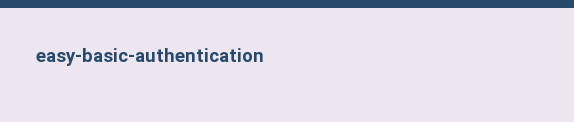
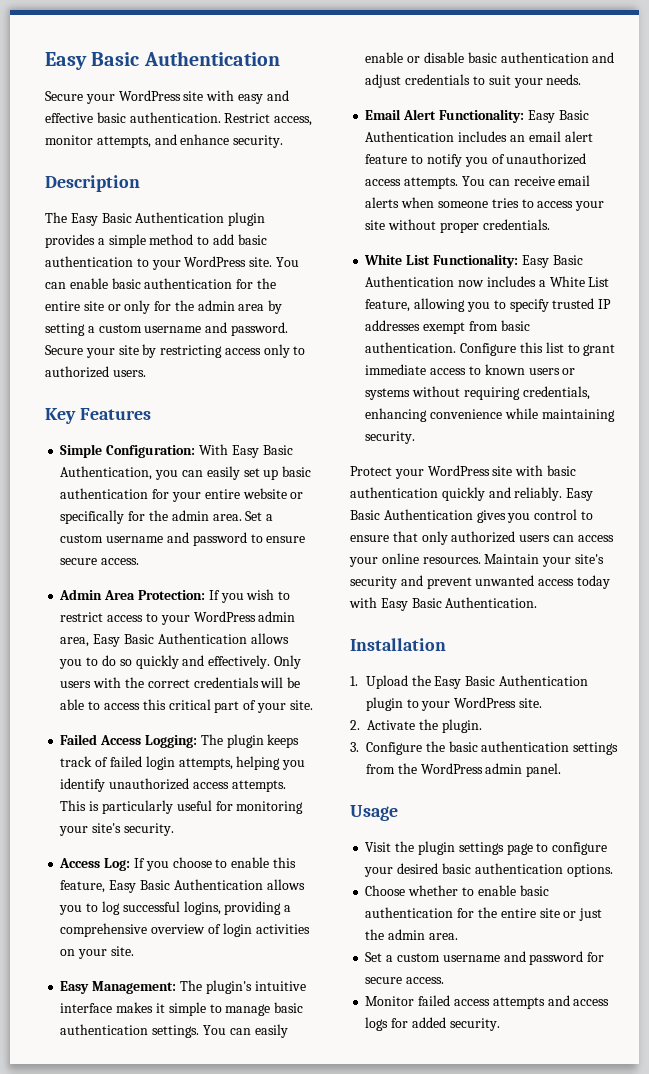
[36,48,264,66] easy-basic-authentication -> [45,51,280,70] [45,90,289,104] [45,112,313,126] [45,134,284,148] [45,175,140,192] [45,212,266,226] [45,234,267,248] [45,256,299,270] [45,278,276,289] [45,300,283,314] [45,322,288,336] [45,344,306,358] [45,366,146,378] [45,408,151,424] [60,444,293,458] [60,466,312,480] [60,488,304,502] [60,510,274,524] [60,532,306,546] [60,558,140,565] [59,589,291,603] [60,611,296,625] [60,633,289,647] [59,655,301,669] [60,677,301,688] [60,699,313,713] [60,734,300,748] [60,756,306,770] [60,778,286,792] [60,800,304,814] [59,823,174,836] [59,857,296,871] [60,879,305,893] [59,901,292,915] [60,923,310,937] [60,946,134,959] [60,980,306,994] [60,1002,304,1016] [60,1024,288,1038] [365,52,615,63] [365,74,582,88] [365,109,589,123] [365,131,593,142] [365,153,587,167] [365,175,591,189] [365,197,605,211] [365,219,550,233] [364,254,583,268] [365,276,610,287] [365,298,612,312] [365,320,530,334] [365,342,616,356] [365,364,576,375] [365,386,590,400] [365,408,615,422] [365,431,416,444] [350,465,576,479] [350,487,594,501] [350,509,593,523] [350,531,614,545] [349,553,604,567] [350,575,610,589] [349,597,538,611] [350,638,446,651] [350,675,588,689] [365,697,542,711] [350,719,482,733] [350,741,619,755] [366,763,562,777] [350,805,398,821] [365,841,608,855] [364,863,613,877] [365,885,549,896] [365,907,603,921] [365,929,458,940] [365,951,605,965] [365,977,445,984] [365,995,610,1009] [365,1017,500,1031] Easy Basic Authentication // Secure your WordPress site with easy and effective basic authentication. Restrict access, monitor attempts, and enhance security. // Description // The Easy Basic Authentication plugin provides a simple method to add basic authentication to your WordPress site. You can enable basic authentication for the entire site or only for the admin area by setting a custom username and password. Secure your site by restricting access only to authorized users. // Key Features // Simple Configuration: With Easy Basic Authentication, you can easily set up basic authentication for your entire website or specifically for the admin area. Set a custom username and password to ensure secure access. // Admin Area Protection: If you wish to restrict access to your WordPress admin area, Easy Basic Authentication allows you to do so quickly and effectively. Only users with the correct credentials will be able to access this critical part of your site. // Failed Access Logging: The plugin keeps track of failed login attempts, helping you identify unauthorized access attempts. This is particularly useful for monitoring your site's security. // Access Log: If you choose to enable this feature, Easy Basic Authentication allows you to log successful logins, providing a comprehensive overview of login activities on your site. // Easy Management: The plugin's intuitive interface makes it simple to manage basic authentication settings. You can easily enable or disable basic authentication and adjust credentials to suit your needs. // Email Alert Functionality: Easy Basic Authentication includes an email alert feature to notify you of unauthorized access attempts. You can receive email alerts when someone tries to access your site without proper credentials. // White List Functionality: Easy Basic Authentication now includes a White List feature, allowing you to specify trusted IP addresses exempt from basic authentication. Configure this list to grant immediate access to known users or systems without requiring credentials, enhancing convenience while maintaining security. // Protect your WordPress site with basic authentication quickly and reliably. Easy Basic Authentication gives you control to ensure that only authorized users can access your online resources. Maintain your site's security and prevent unwanted access today with Easy Basic Authentication. // Installation // 1. Upload the Easy Basic Authentication plugin to your WordPress site. // 2. Activate the plugin. // 3. Configure the basic authentication settings from the WordPress admin panel. // Usage // Visit the plugin settings page to configure your desired basic authentication options. // Choose whether to enable basic authentication for the entire site or just the admin area. // Set a custom username and password for secure access. // Monitor failed access attempts and access logs for added security.

